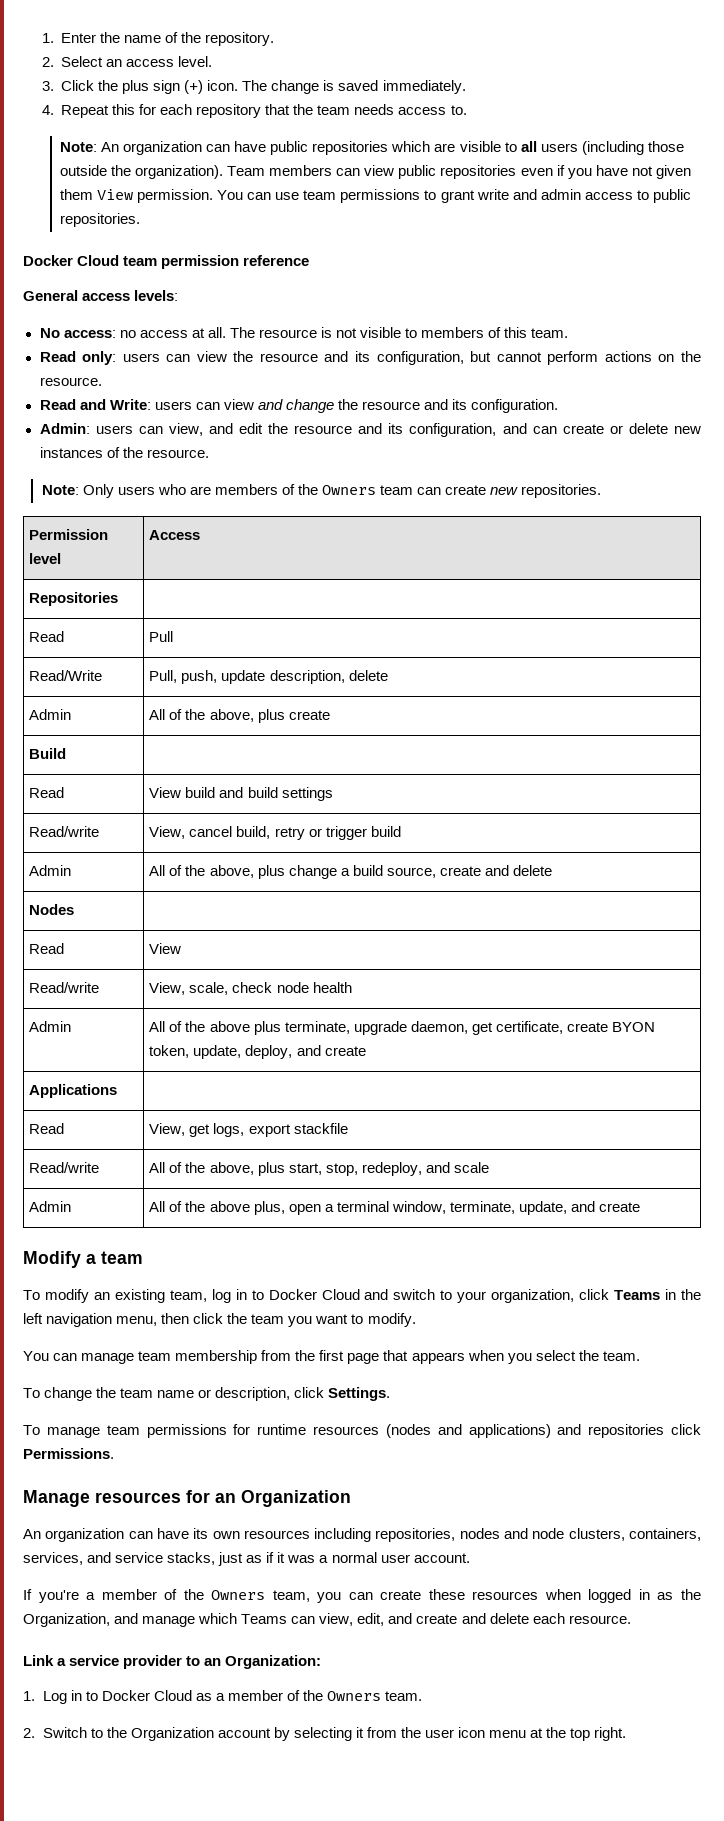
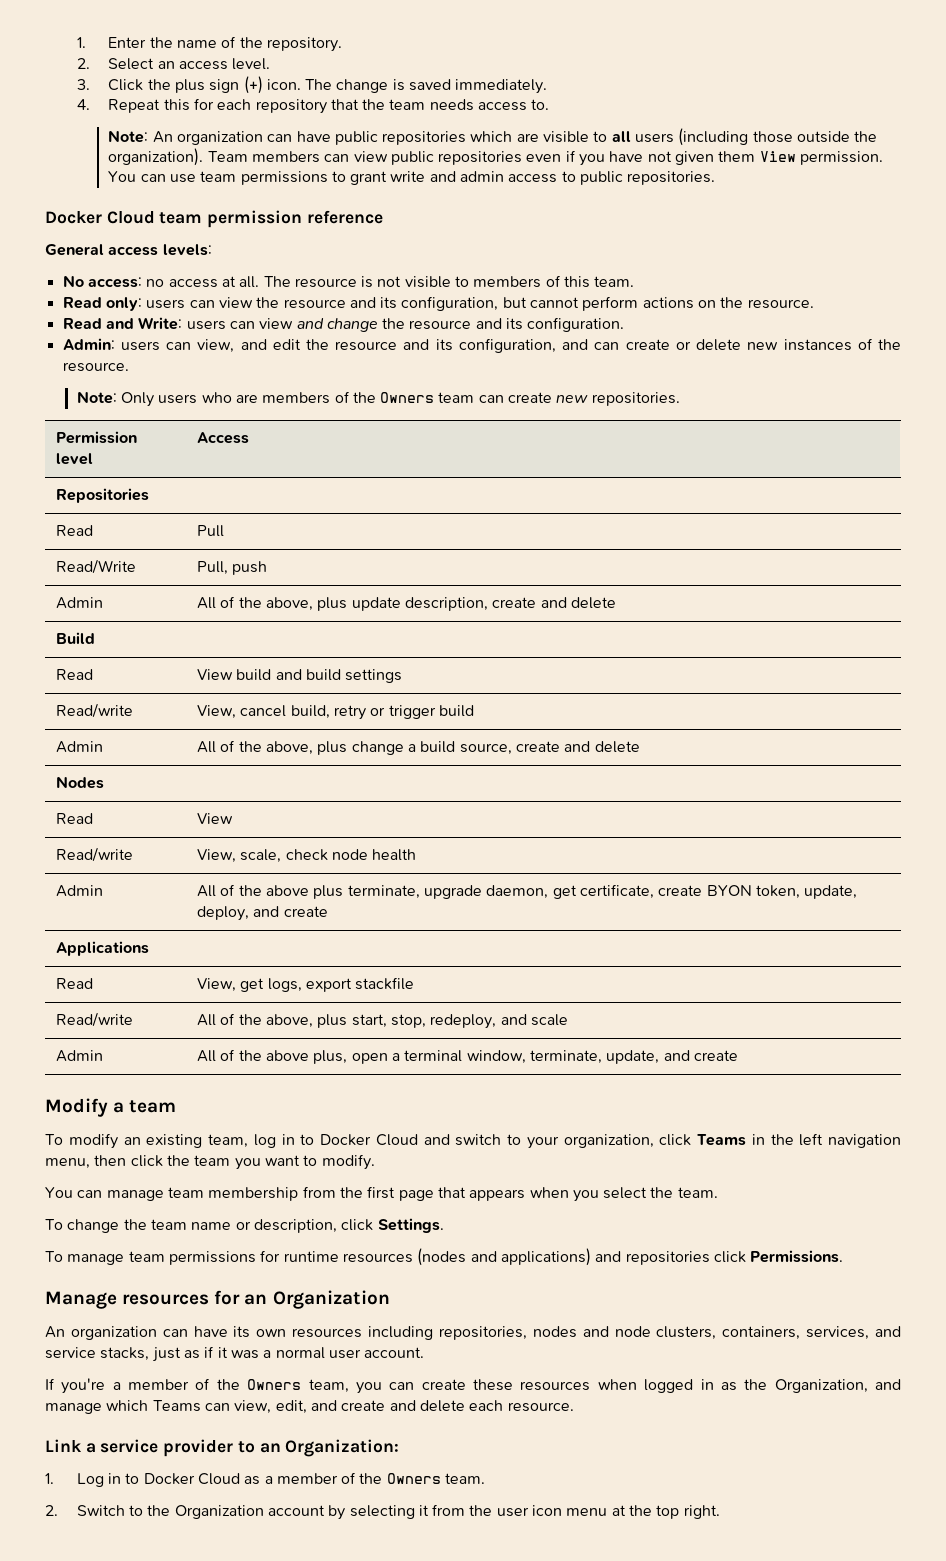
[181,670,388,684] [29,709,72,720] [149,709,330,723] push, update description, delete // Admin | All of the above, plus create -> [232,561,268,575] [56,597,104,609] [197,596,616,611] push // Admin | All of the above, plus update description, create and delete

